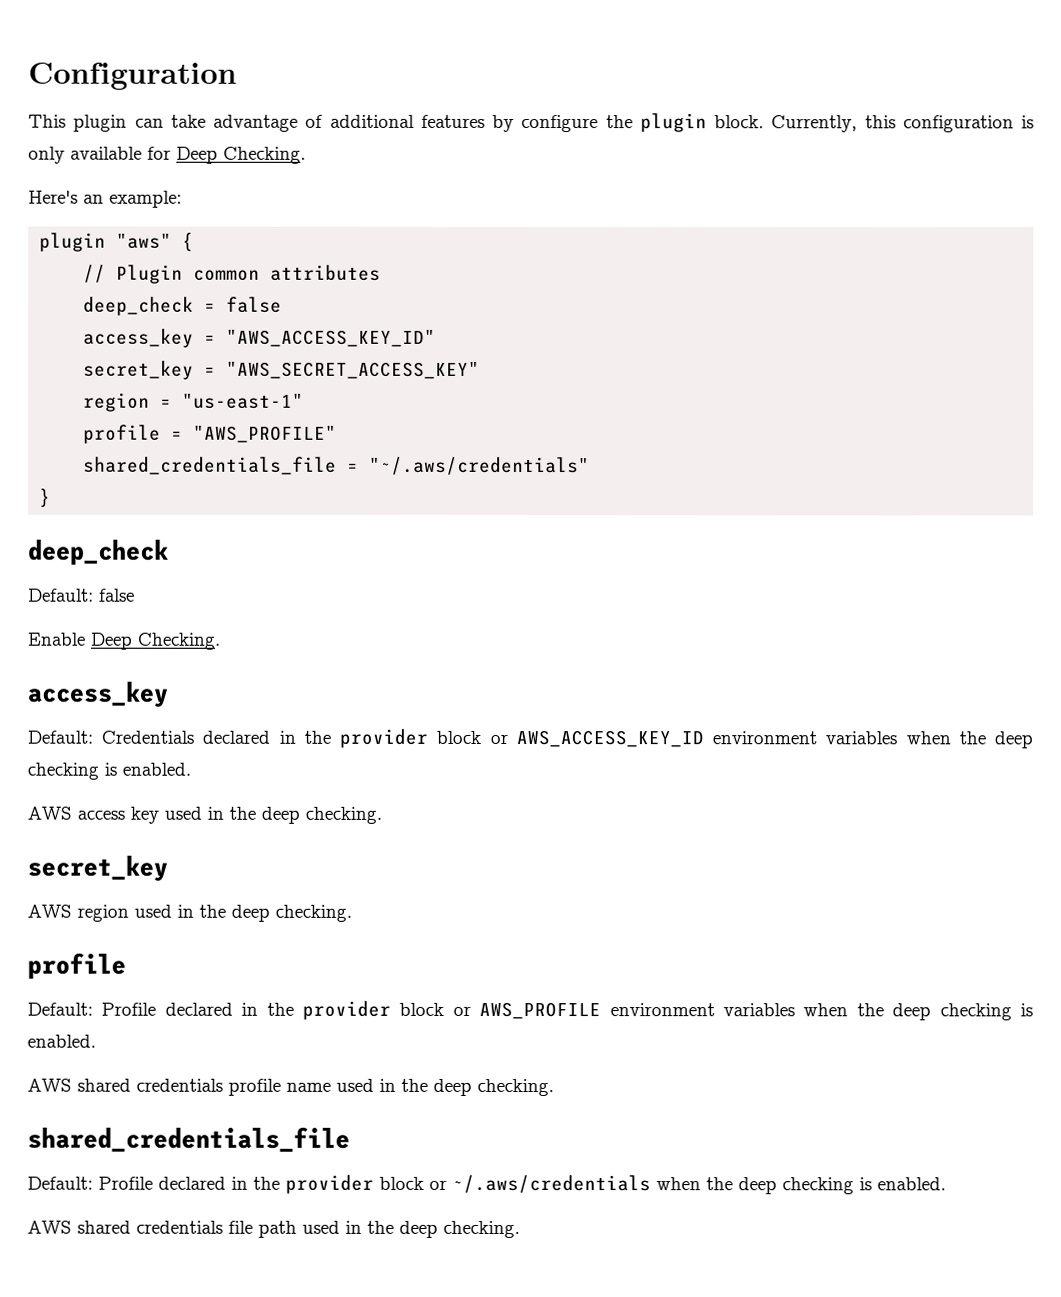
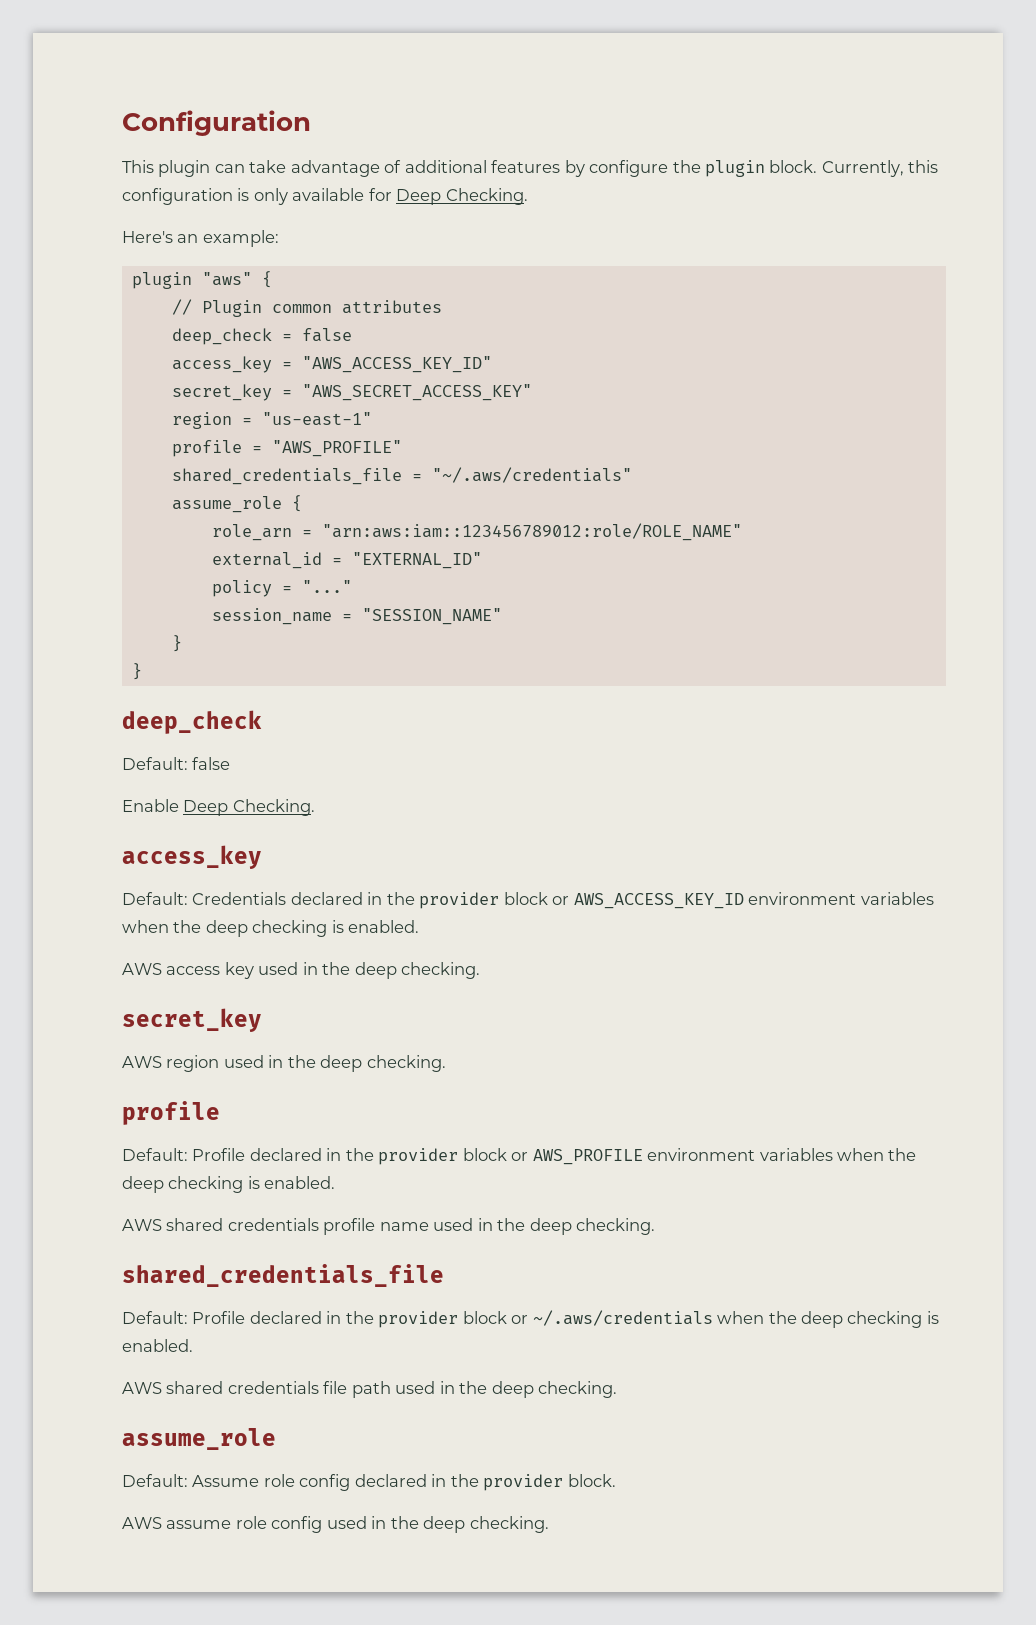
(591, 466) none -> [171,495,302,513] [211,523,742,541] [211,552,482,569] [211,580,352,597] [211,608,502,625] [171,635,182,652] // assume_role { // role_arn = "arn:aws:iam::123456789012:role/ROLE_NAME" // external_id = "EXTERNAL_ID" // policy = "..." // session_name = "SESSION_NAME" // }
(520, 1229) none -> [122,1428,276,1450] [122,1474,616,1491] [122,1516,549,1533] // assume_role // Default: Assume role config declared in the provider block. // AWS assume role config used in the deep checking.

